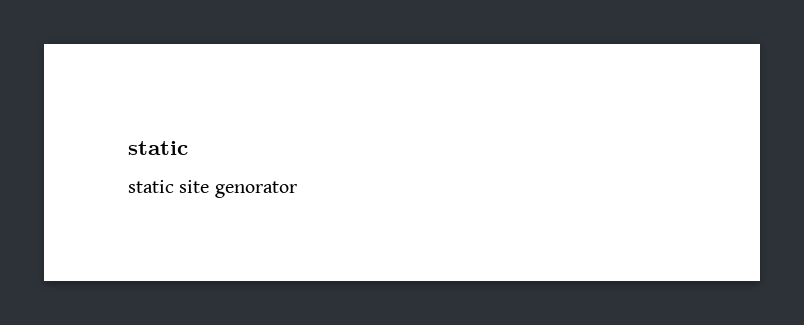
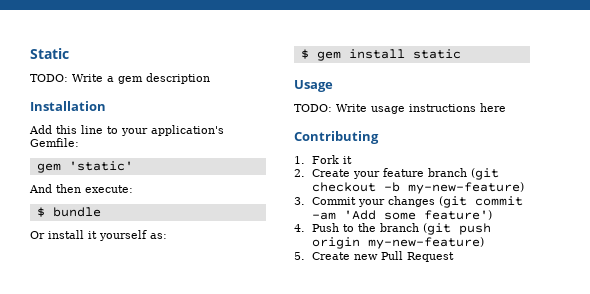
[128,141,188,155] [128,180,297,198] static // static site genorator -> [30,48,69,59] [30,73,210,84] [30,101,106,111] [29,125,224,136] [30,138,79,147] [36,161,133,173] [29,184,133,193] [36,207,101,217] [30,230,167,241] [300,49,461,61] [294,80,333,92] [294,103,506,114] [294,131,379,144] [294,155,353,164] [294,168,500,180] [312,182,525,194] [294,196,524,208] [312,210,493,220] [294,223,492,235] [312,237,485,249] [294,251,455,262] Static // TODO: Write a gem description // Installation // Add this line to your application's Gemfile: // gem 'static' // And then execute: // $ bundle // Or install it yourself as: // $ gem install static // Usage // TODO: Write usage instructions here // Contributing // 1. Fork it // 2. Create your feature branch (git checkout -b my-new-feature) // 3. Commit your changes (git commit -am 'Add some feature') // 4. Push to the branch (git push origin my-new-feature) // 5. Create new Pull Request

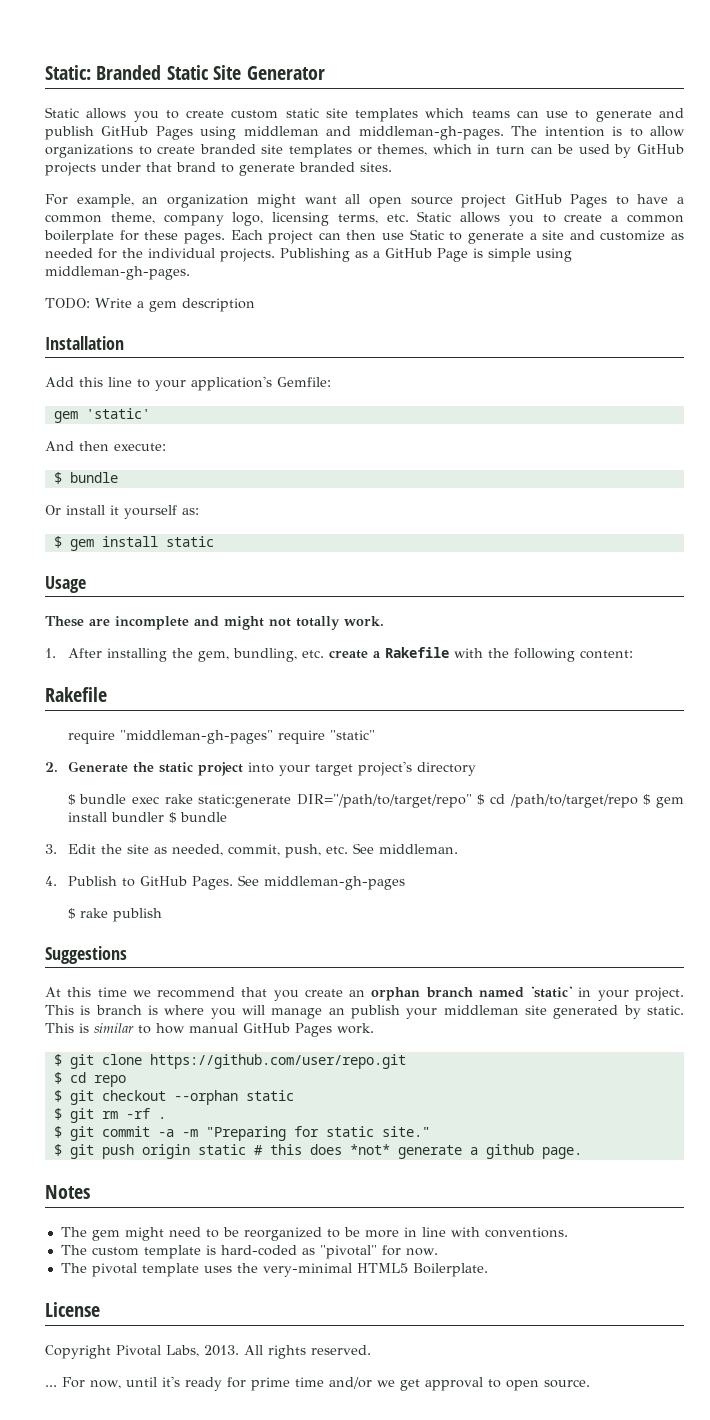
[30,48,69,59] Static -> [45,65,325,80] [45,107,684,122] [45,126,686,140] [45,144,685,158] [45,162,392,176] [45,194,684,208] [45,211,684,226] [44,229,684,244] [45,248,572,262] [45,266,190,280] Static: Branded Static Site Generator // Static allows you to create custom static site templates which teams can use to generate and publish GitHub Pages using middleman and middleman-gh-pages. The intention is to allow organizations to create branded site templates or themes, which in turn can be used by GitHub projects under that brand to generate branded sites. // For example, an organization might want all open source project GitHub Pages to have a common theme, company logo, licensing terms, etc. Static allows you to create a common boilerplate for these pages. Each project can then use Static to generate a site and customize as needed for the individual projects. Publishing as a GitHub Page is simple using middleman-gh-pages.
[294,103,506,114] [294,131,379,144] [294,155,353,164] [294,168,500,180] [312,182,525,194] [294,196,524,208] [312,210,493,220] [294,223,492,235] [312,237,485,249] [294,251,455,262] TODO: Write usage instructions here // Contributing // 1. Fork it // 2. Create your feature branch (git checkout -b my-new-feature) // 3. Commit your changes (git commit -am 'Add some feature') // 4. Push to the branch (git push origin my-new-feature) // 5. Create new Pull Request -> [45,616,384,630] [45,647,633,662] [45,687,107,702] [67,730,375,744] [45,761,476,776] [67,794,684,808] [67,812,227,823] [45,843,458,858] [45,875,405,890] [67,908,162,922] [45,946,127,964] [45,986,684,1001] [45,1005,684,1019] [45,1023,374,1037] [53,1054,406,1069] [53,1072,126,1087] [53,1090,294,1105] [53,1108,166,1123] [53,1126,430,1141] [53,1144,582,1159] [45,1185,90,1199] [60,1227,568,1241] [60,1245,438,1259] [60,1263,488,1277] [45,1302,100,1317] [45,1345,371,1359] [45,1376,590,1391] These are incomplete and might not totally work. // 1. After installing the gem, bundling, etc. create a Rakefile with the following content: // Rakefile // require "middleman-gh-pages" require "static" // 2. Generate the static project into your target project's directory // $ bundle exec rake static:generate DIR="/path/to/target/repo" $ cd /path/to/target/repo $ gem install bundler $ bundle // 3. Edit the site as needed, commit, push, etc. See middleman. // 4. Publish to GitHub Pages. See middleman-gh-pages // $ rake publish // Suggestions // At this time we recommend that you create an orphan branch named 'static' in your project. This is branch is where you will manage an publish your middleman site generated by static. This is similar to how manual GitHub Pages work. // $ git clone https://github.com/user/repo.git // $ cd repo // $ git checkout --orphan static // $ git rm -rf . // $ git commit -a -m "Preparing for static site." // $ git push origin static # this does *not* generate a github page. // Notes // The gem might need to be reorganized to be more in line with conventions. // The custom template is hard-coded as "pivotal" for now. // The pivotal template uses the very-minimal HTML5 Boilerplate. // License // Copyright Pivotal Labs, 2013. All rights reserved. // ... For now, until it's ready for prime time and/or we get approval to open source.

